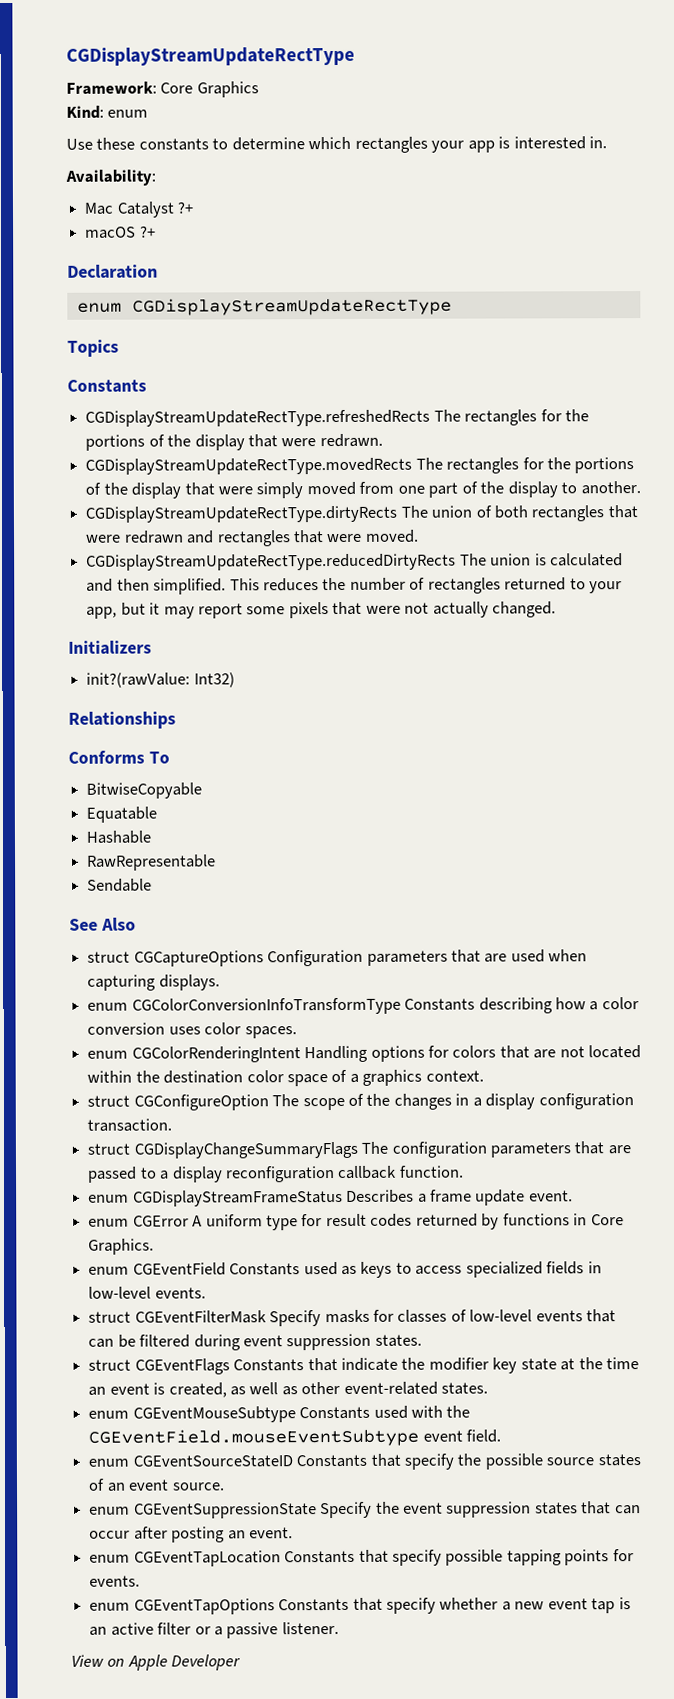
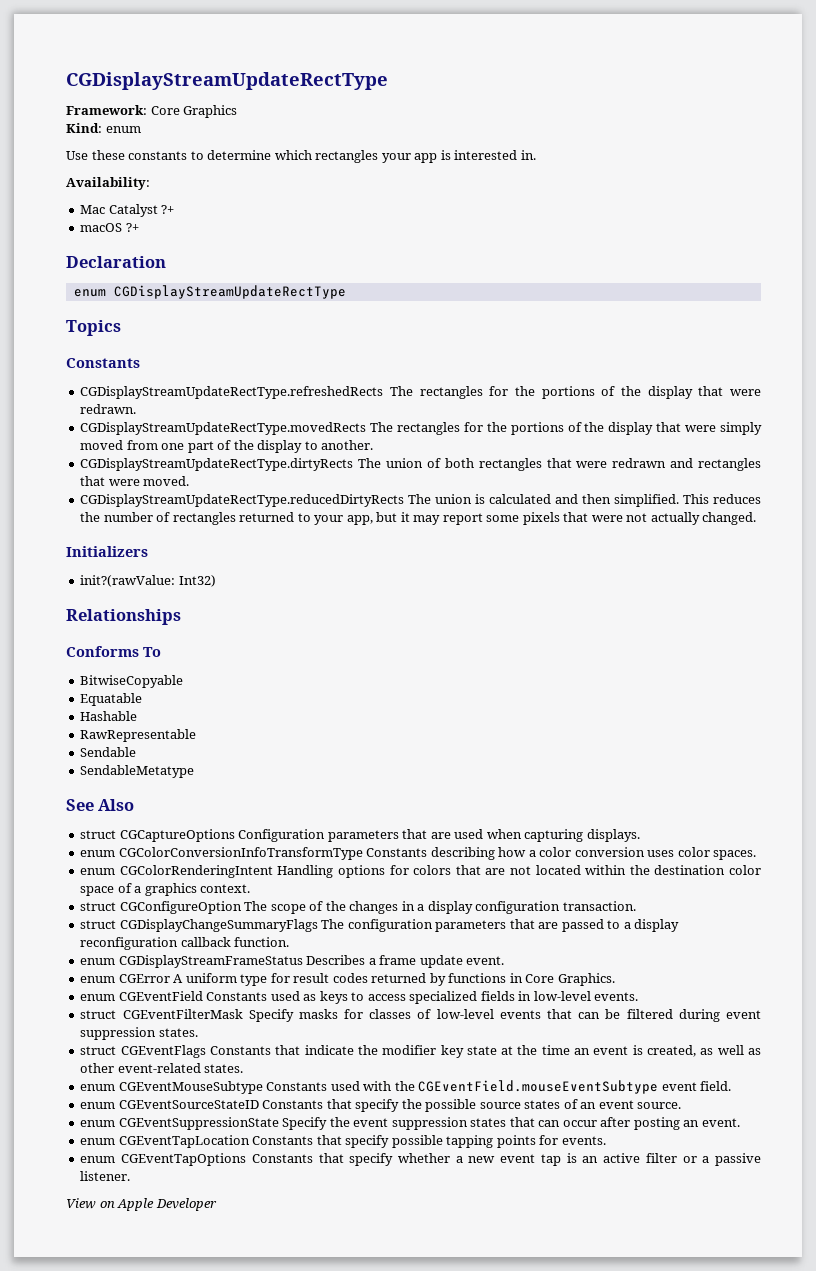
(153, 885) none -> [80,765,195,778] // SendableMetatype

